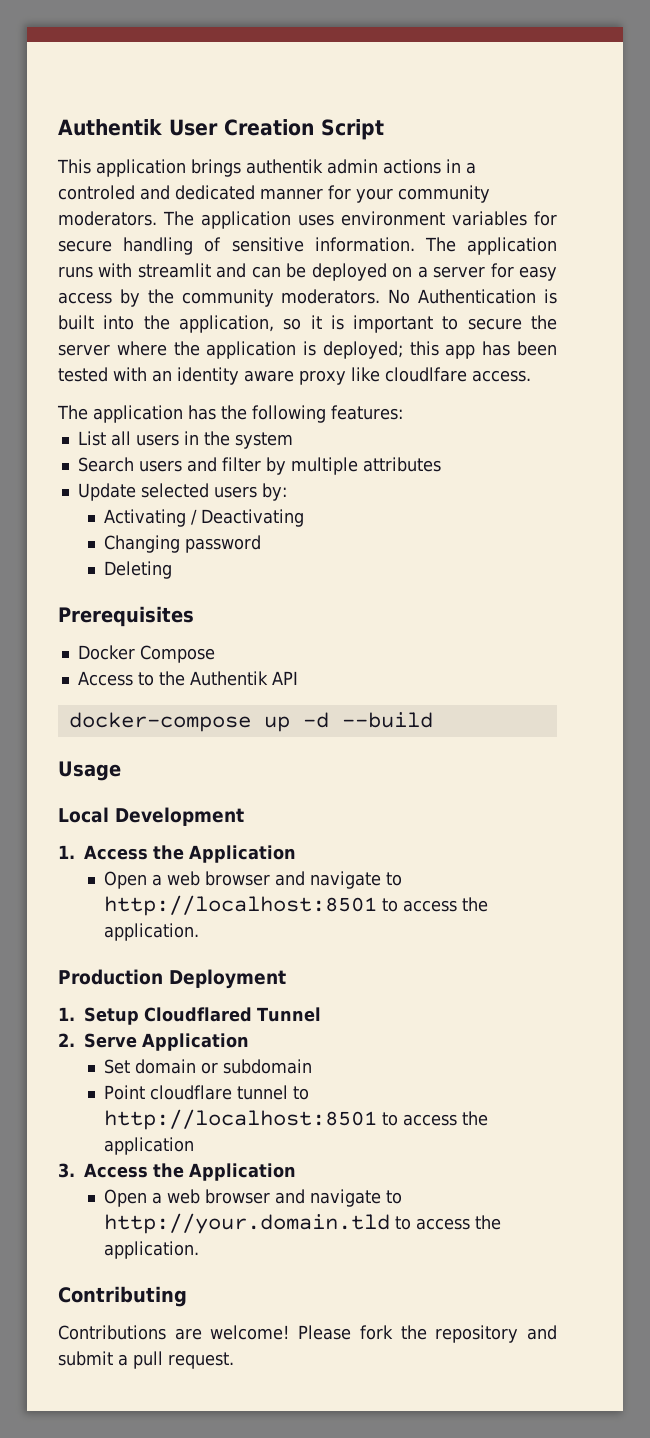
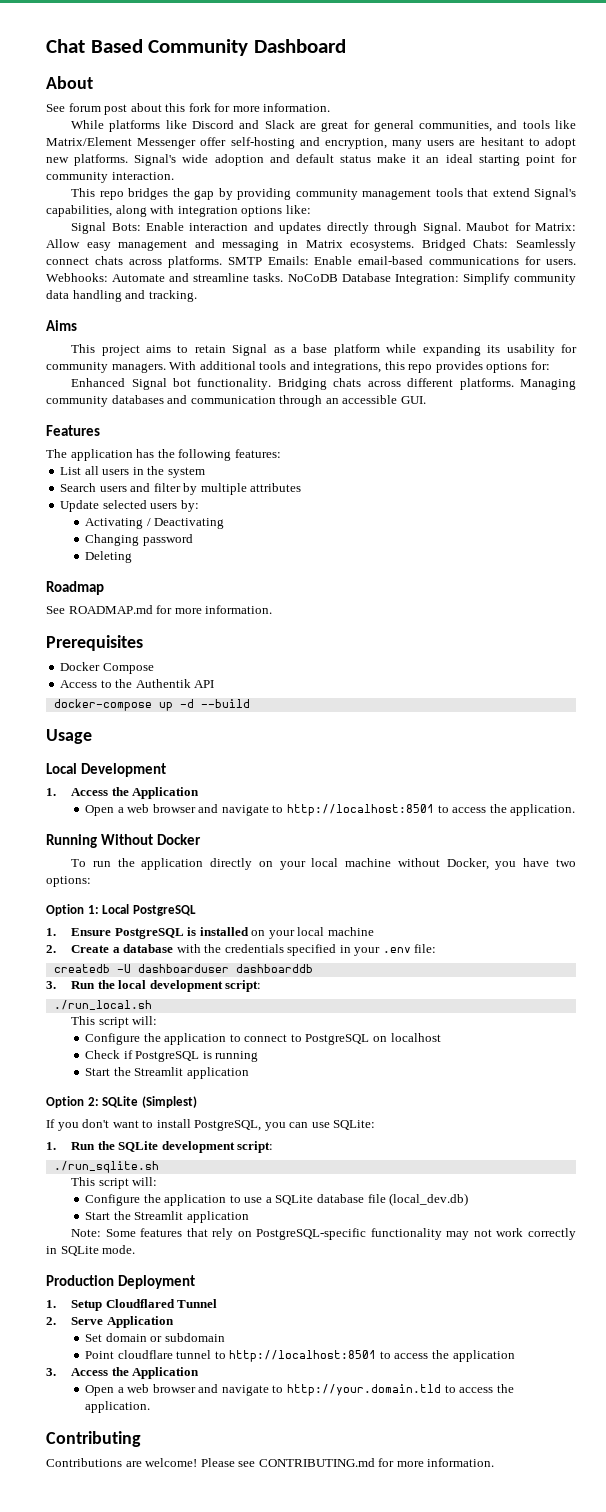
[58,119,384,140] [57,159,476,177] [58,185,490,203] [58,211,557,229] [58,237,557,255] [58,263,557,281] [58,289,557,307] [58,315,557,333] [58,341,557,359] [58,367,531,385] Authentik User Creation Script // This application brings authentik admin actions in a controled and dedicated manner for your community moderators. The application uses environment variables for secure handling of sensitive information. The application runs with streamlit and can be deployed on a server for easy access by the community moderators. No Authentication is built into the application, so it is important to secure the server where the application is deployed; this app has been tested with an identity aware proxy like cloudlfare access. -> [46,39,346,56] [46,76,93,89] [46,103,331,115] [71,120,576,132] [46,137,576,149] [46,154,578,166] [46,172,174,183] [71,188,576,200] [46,205,311,217] [71,222,576,234] [46,239,576,251] [46,256,576,268] [46,273,576,285] [46,290,197,302] [46,320,77,331] [71,344,577,356] [46,361,550,373] [71,378,576,390] [46,395,426,407] [46,425,100,436] Chat Based Community Dashboard // About // See forum post about this fork for more information. // While platforms like Discord and Slack are great for general communities, and tools like Matrix/Element Messenger offer self-hosting and encryption, many users are hesitant to adopt new platforms. Signal's wide adoption and default status make it an ideal starting point for community interaction. // This repo bridges the gap by providing community management tools that extend Signal's capabilities, along with integration options like: // Signal Bots: Enable interaction and updates directly through Signal. Maubot for Matrix: Allow easy management and messaging in Matrix ecosystems. Bridged Chats: Seamlessly connect chats across platforms. SMTP Emails: Enable email-based communications for users. Webhooks: Automate and streamline tasks. NoCoDB Database Integration: Simplify community data handling and tracking. // Aims // This project aims to retain Signal as a base platform while expanding its usability for community managers. With additional tools and integrations, this repo provides options for: // Enhanced Signal bot functionality. Bridging chats across different platforms. Managing community databases and communication through an accessible GUI. // Features
(173, 570) none -> [46,581,104,595] [46,605,273,614] // Roadmap // See ROADMAP.md for more information.
(200, 932) none -> [46,834,202,848] [71,858,576,870] [46,876,91,887] [46,904,196,916] [46,927,374,939] [46,944,437,956] [53,964,313,973] [46,980,262,992] [53,1000,152,1010] [71,1016,158,1028] [85,1033,441,1045] [85,1050,259,1062] [85,1067,249,1079] [46,1096,197,1108] [46,1119,376,1131] [46,1141,274,1153] [53,1161,159,1173] [71,1177,158,1189] [85,1193,469,1206] [85,1211,249,1223] [71,1228,576,1240] [46,1245,136,1256] // Running Without Docker // To run the application directly on your local machine without Docker, you have two options: // Option 1: Local PostgreSQL // 1. Ensure PostgreSQL is installed on your local machine // 2. Create a database with the credentials specified in your .env file: // createdb -U dashboarduser dashboarddb // 3. Run the local development script: // ./run_local.sh // This script will: // Configure the application to connect to PostgreSQL on localhost // Check if PostgreSQL is running // Start the Streamlit application // Option 2: SQLite (Simplest) // If you don't want to install PostgreSQL, you can use SQLite: // 1. Run the SQLite development script: // ./run_sqlite.sh // This script will: // Configure the application to use a SQLite database file (local_dev.db) // Start the Streamlit application // Note: Some features that rely on PostgreSQL-specific functionality may not work correctly in SQLite mode.
[359,1325,557,1343] [58,1351,234,1369] fork the repository and submit a pull request. -> [238,1458,495,1467] see CONTRIBUTING.md for more information.

